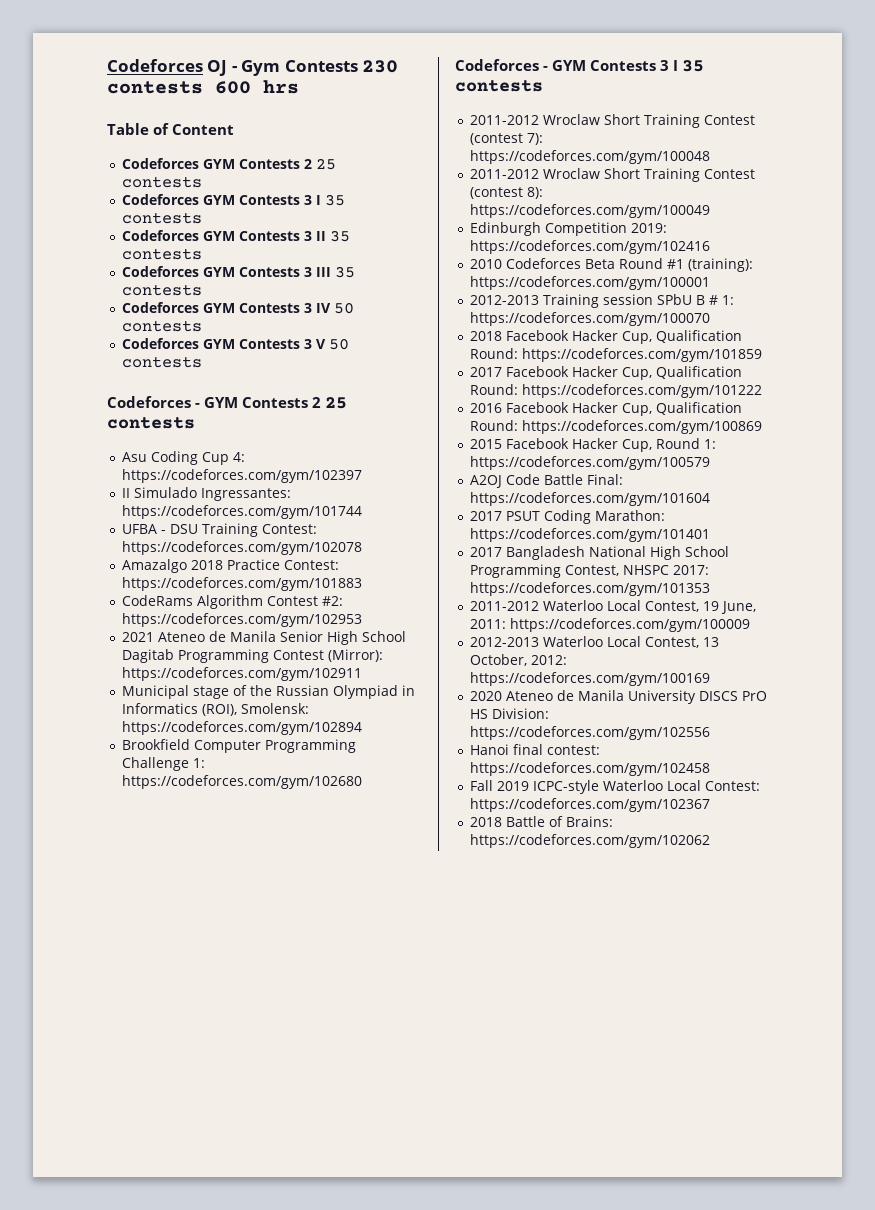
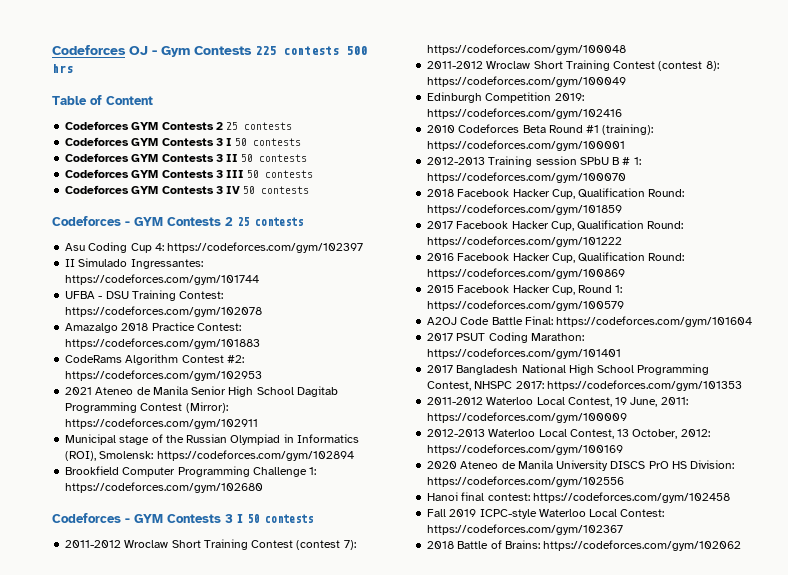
[362,60,399,73] [107,81,251,94] 230 contests 600 -> [255,46,367,55] 225 contests 500
[325,194,346,206] 35 -> [235,138,248,146] 50
[330,230,351,242] 35 -> [241,154,254,162] 50
[335,266,356,278] 35 -> [247,170,260,178] 50
[122,338,350,350] [122,356,203,368] // Codeforces GYM Contests 3 V 50 contests -> (310, 190) none
[682,60,705,72] 35 -> [247,514,259,523] 50

